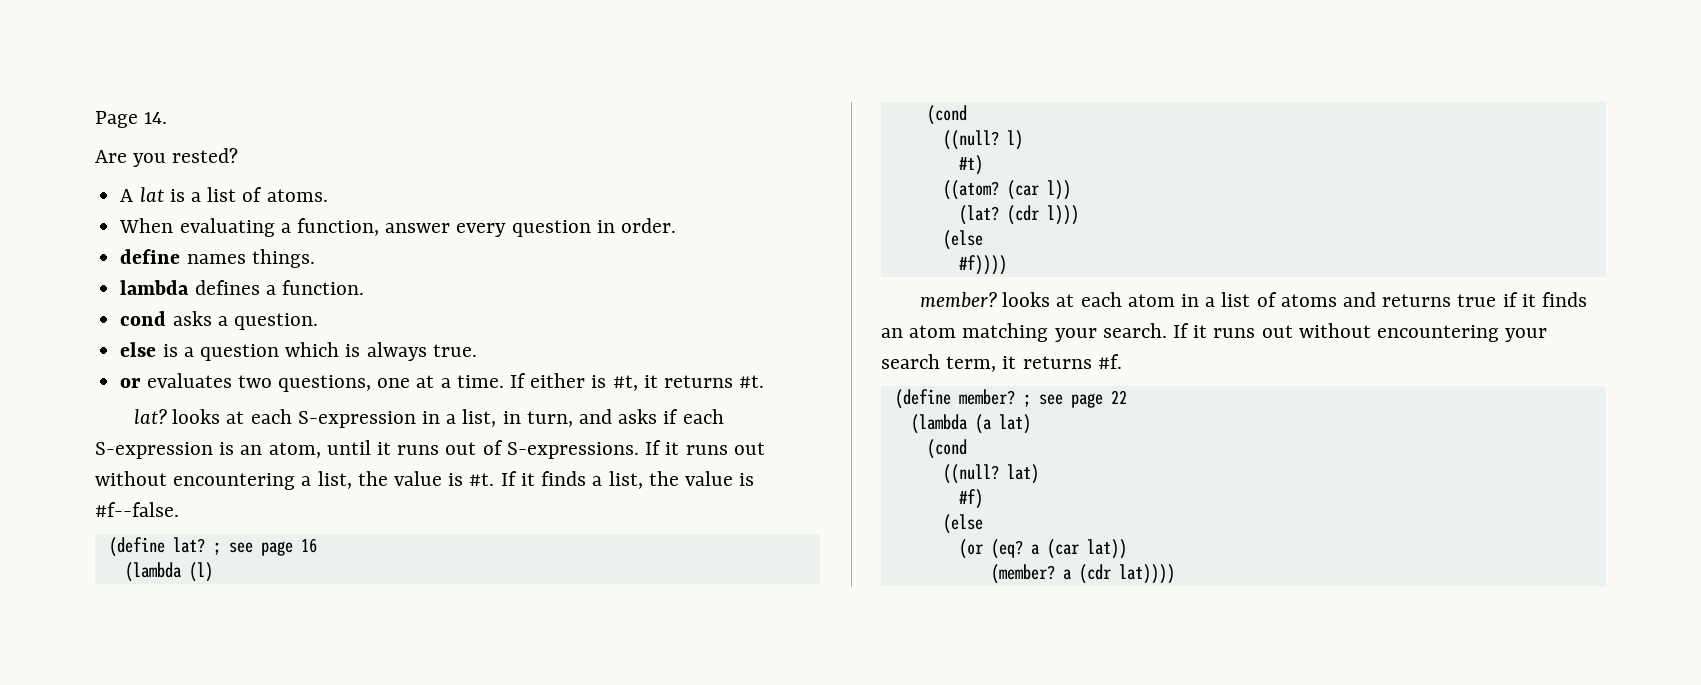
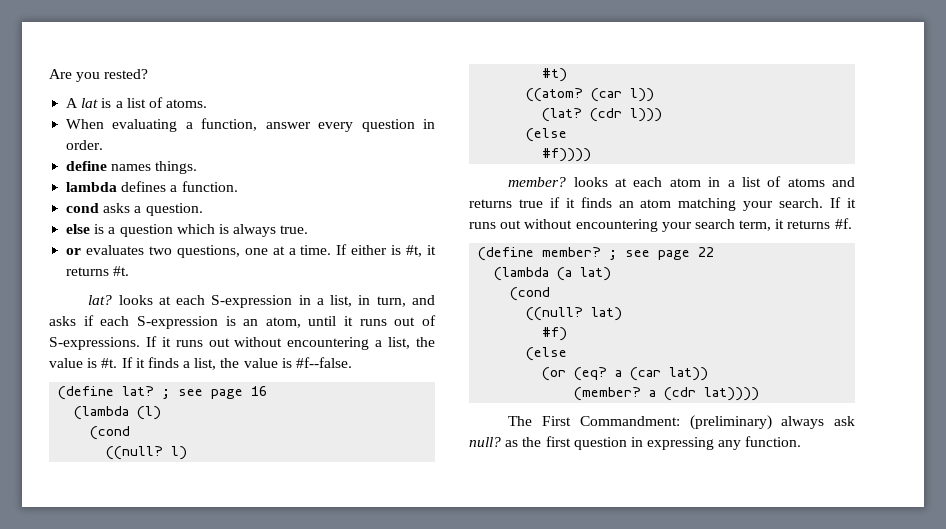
[95,111,168,128] Page 14. // -> (49, 74) none
(1175, 574) none -> [508,415,855,430] [469,436,802,450] // The First Commandment: (preliminary) always ask null? as the first question in expressing any function.

